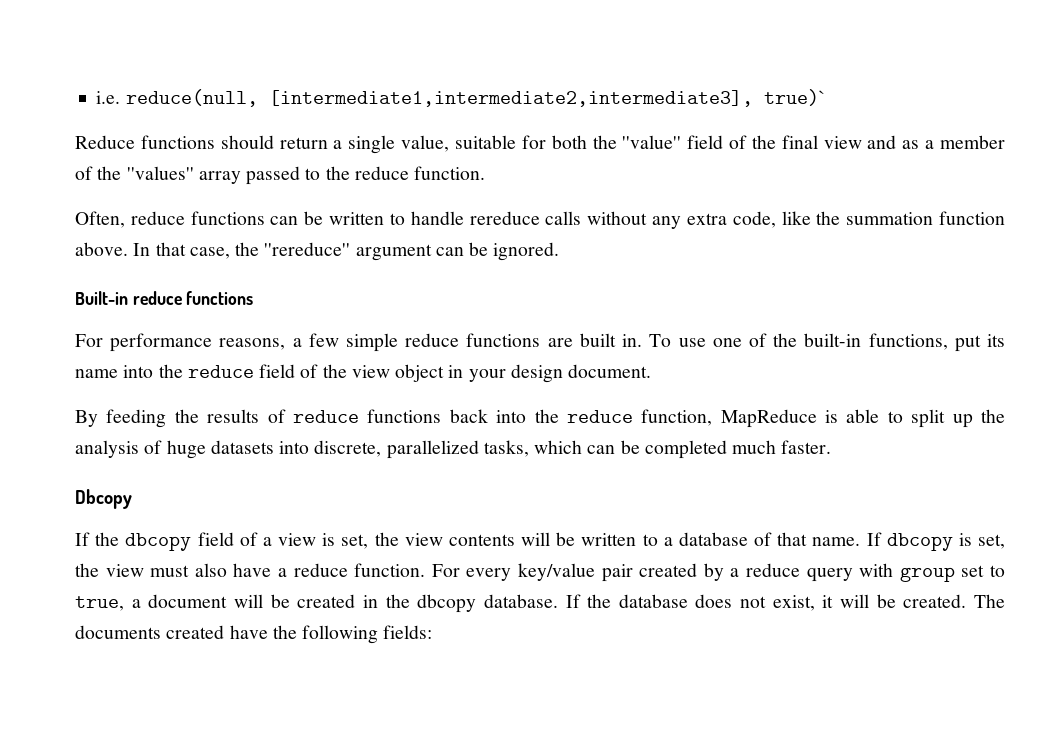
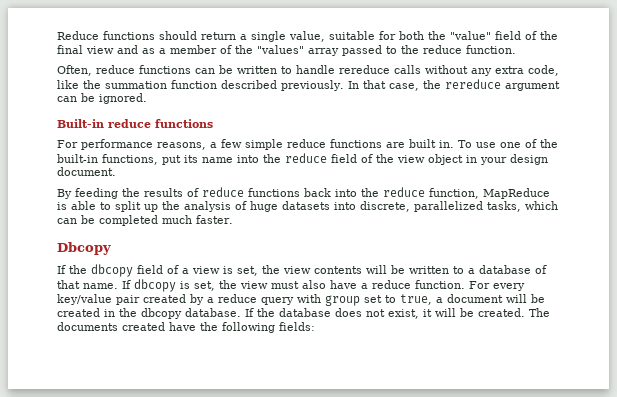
[96,89,826,107] i.e. reduce(null, [intermediate1,intermediate2,intermediate3], true)` // -> (57, 35) none
[622,135,682,149] ''value'' -> [450,31,491,40] "value"
[126,166,194,180] ''values'' -> [257,45,304,54] "values"
[75,242,128,256] above. -> [221,80,344,91] described previously.
[264,242,351,256] ''rereduce'' -> [444,79,501,89] rereduce

